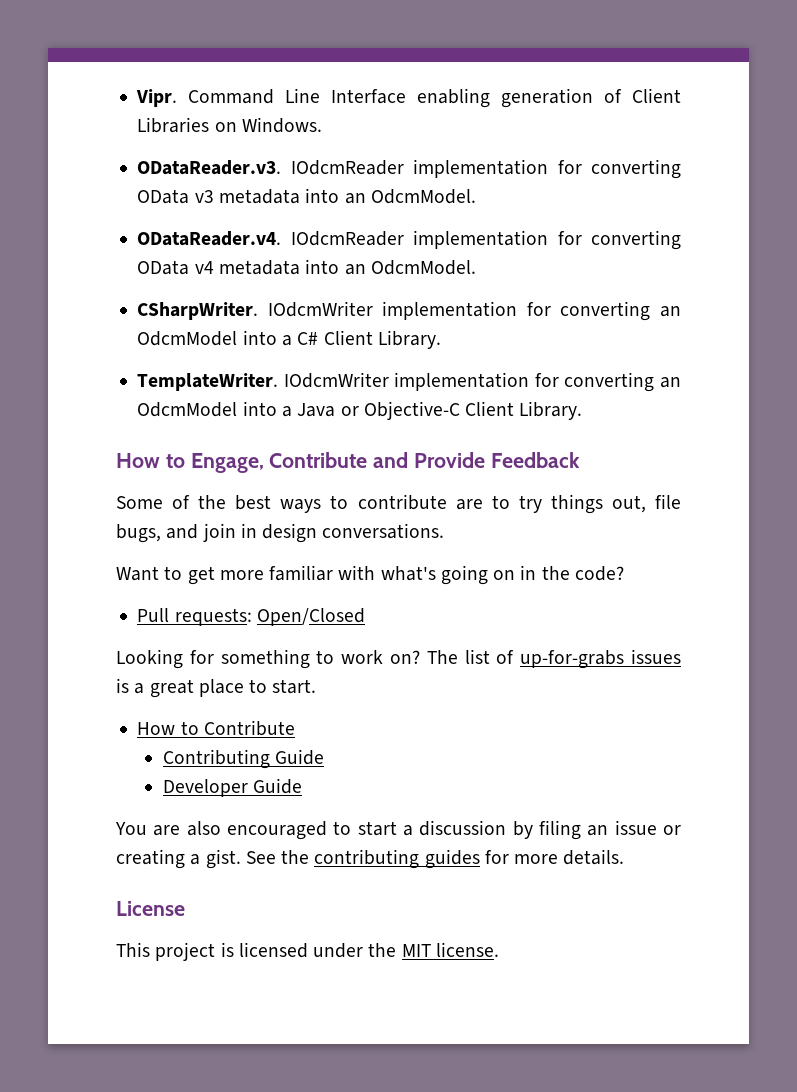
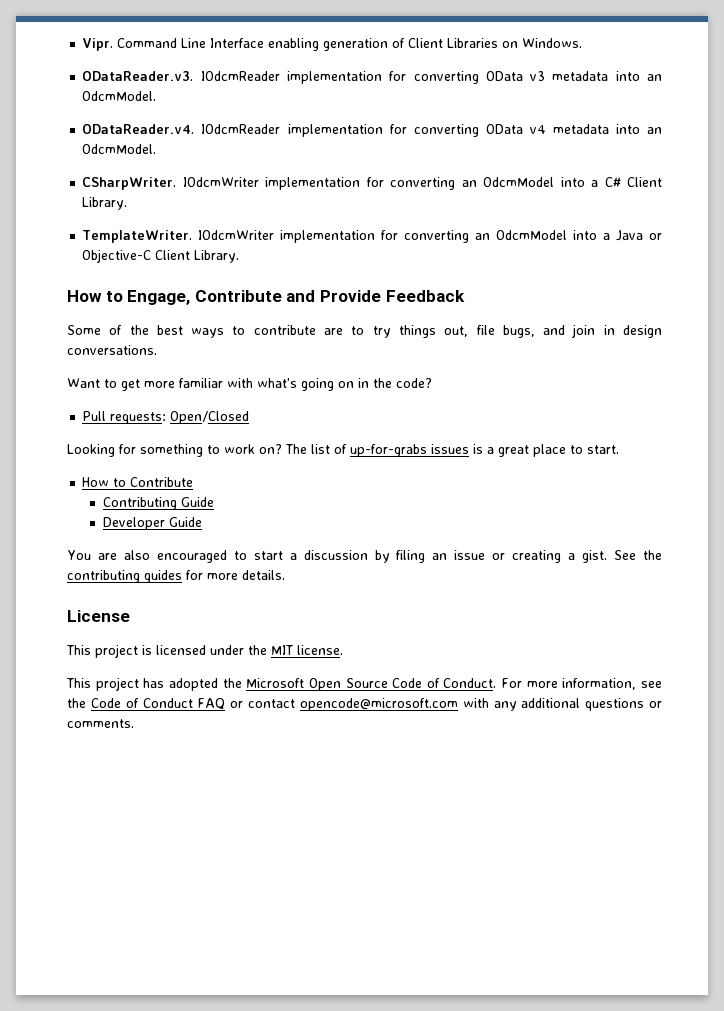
(499, 949) none -> [66,677,663,691] [67,698,662,711] [67,719,134,728] // This project has adopted the Microsoft Open Source Code of Conduct. For more information, see the Code of Conduct FAQ or contact opencode@microsoft.com with any additional questions or comments.

